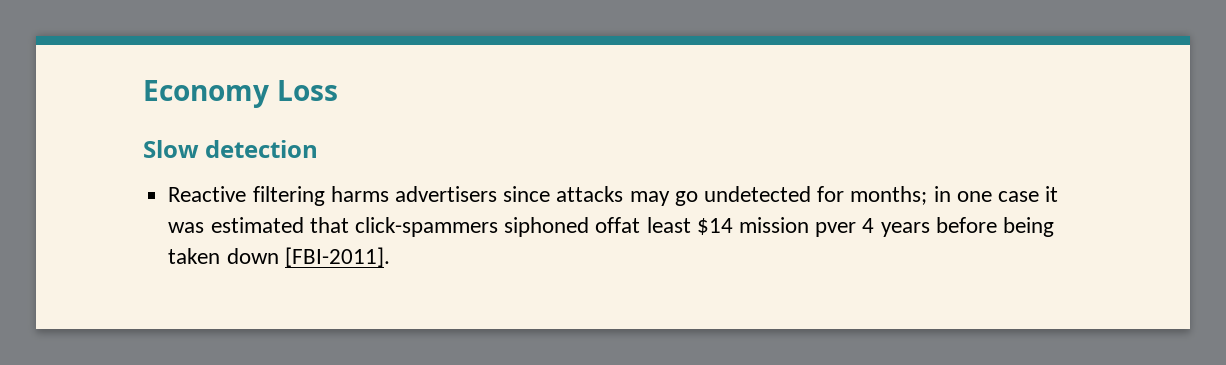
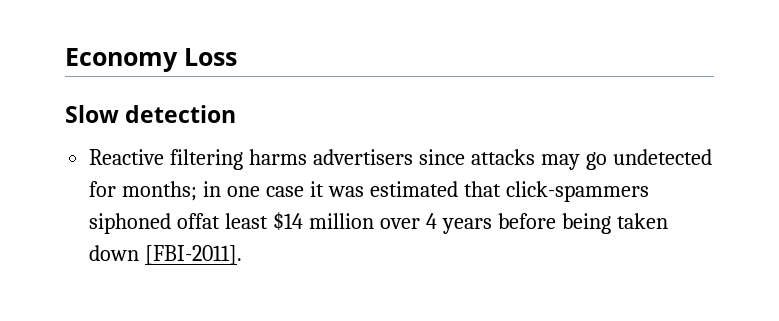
[738,217,857,237] mission pver -> [308,213,420,229] million over

